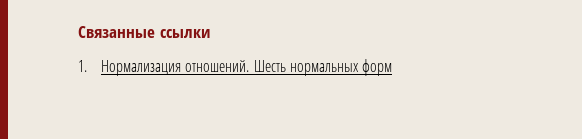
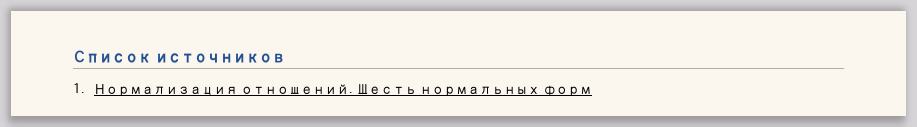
[78,26,210,38] Связанные ссылки -> [73,50,286,63] Список источников

